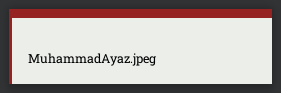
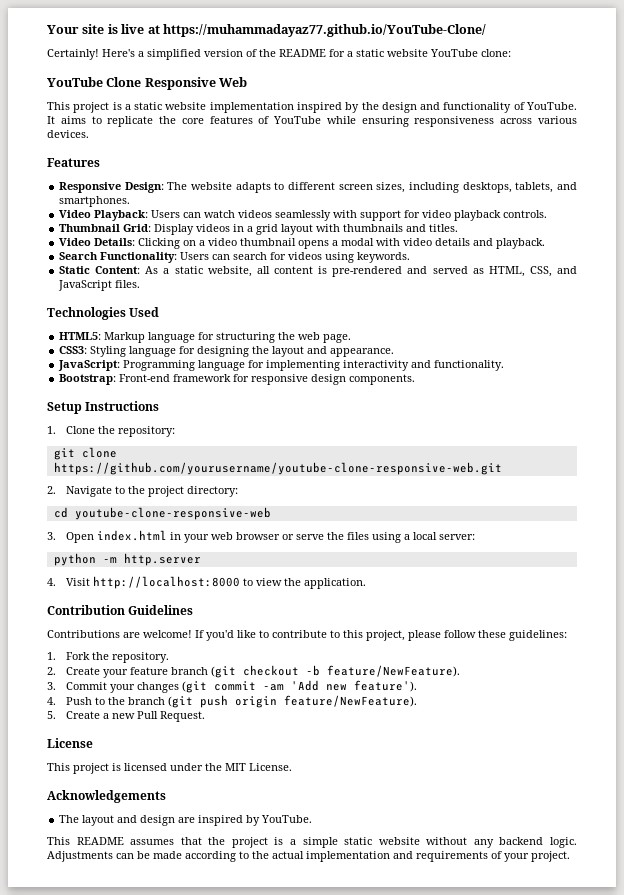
[28,53,156,66] MuhammadAyaz.jpeg -> [47,24,486,37] [47,49,511,60] [47,77,248,90] [47,102,577,113] [47,116,577,127] [47,130,89,138] [47,158,100,167] [59,182,577,193] [59,196,131,207] [59,210,548,221] [59,224,459,235] [59,238,546,249] [59,252,411,263] [59,266,577,277] [58,280,141,291] [47,307,160,320] [59,332,352,343] [59,346,395,357] [58,360,505,371] [59,374,416,385] [47,401,160,414] [47,426,175,437] [53,447,117,460] [53,462,502,475] [47,486,238,497] [53,507,271,520] [47,530,475,543] [53,553,201,566] [47,576,366,589] [47,605,194,615] [47,630,567,641] [47,652,169,663] [47,665,460,678] [47,680,417,693] [47,695,417,708] [47,711,205,722] [47,738,93,748] [47,763,292,774] [47,790,166,803] [59,815,313,826] [47,837,577,848] [47,851,570,862] Your site is live at https://muhammadayaz77.github.io/YouTube-Clone/ // Certainly! Here's a simplified version of the README for a static website YouTube clone: // YouTube Clone Responsive Web // This project is a static website implementation inspired by the design and functionality of YouTube. It aims to replicate the core features of YouTube while ensuring responsiveness across various devices. // Features // Responsive Design: The website adapts to different screen sizes, including desktops, tablets, and smartphones. // Video Playback: Users can watch videos seamlessly with support for video playback controls. // Thumbnail Grid: Display videos in a grid layout with thumbnails and titles. // Video Details: Clicking on a video thumbnail opens a modal with video details and playback. // Search Functionality: Users can search for videos using keywords. // Static Content: As a static website, all content is pre-rendered and served as HTML, CSS, and JavaScript files. // Technologies Used // HTML5: Markup language for structuring the web page. // CSS3: Styling language for designing the layout and appearance. // JavaScript: Programming language for implementing interactivity and functionality. // Bootstrap: Front-end framework for responsive design components. // Setup Instructions // 1. Clone the repository: // git clone https://github.com/yourusername/youtube-clone-responsive-web.git // 2. Navigate to the project directory: // cd youtube-clone-responsive-web // 3. Open index.html in your web browser or serve the files using a local server: // python -m http.server // 4. Visit http://localhost:8000 to view the application. // Contribution Guidelines // Contributions are welcome! If you'd like to contribute to this project, please follow these guidelines: // 1. Fork the repository. // 2. Create your feature branch (git checkout -b feature/NewFeature). // 3. Commit your changes (git commit -am 'Add new feature'). // 4. Push to the branch (git push origin feature/NewFeature). // 5. Create a new Pull Request. // License // This project is licensed under the MIT License. // Acknowledgements // The layout and design are inspired by YouTube. // This README assumes that the project is a simple static website without any backend logic. Adjustments can be made according to the actual implementation and requirements of your project.

